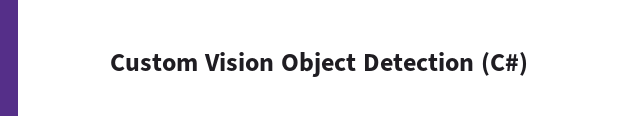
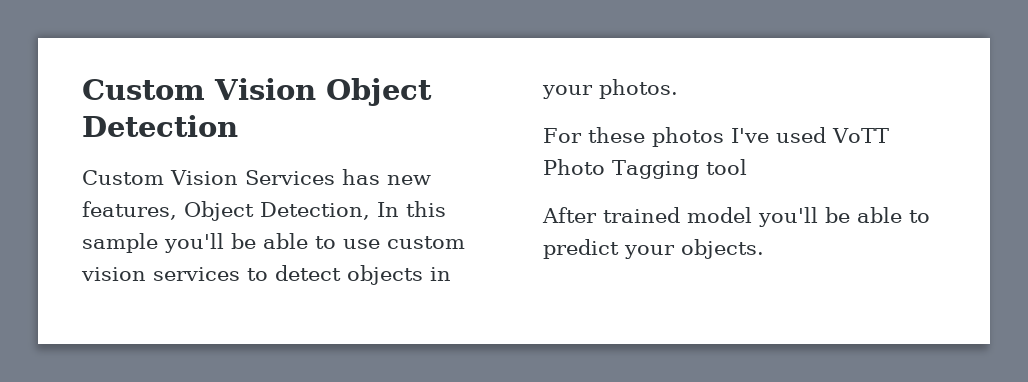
[481,52,529,76] (C#) -> [82,169,431,185] [82,201,446,221] [82,233,465,253] [81,265,451,285] [542,79,678,99] [543,127,889,147] [543,159,747,179] [542,207,930,227] [543,239,764,259] // Custom Vision Services has new features, Object Detection, In this sample you'll be able to use custom vision services to detect objects in your photos. // For these photos I've used VoTT Photo Tagging tool // After trained model you'll be able to predict your objects.

